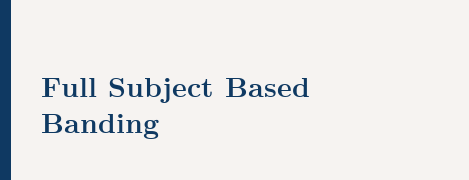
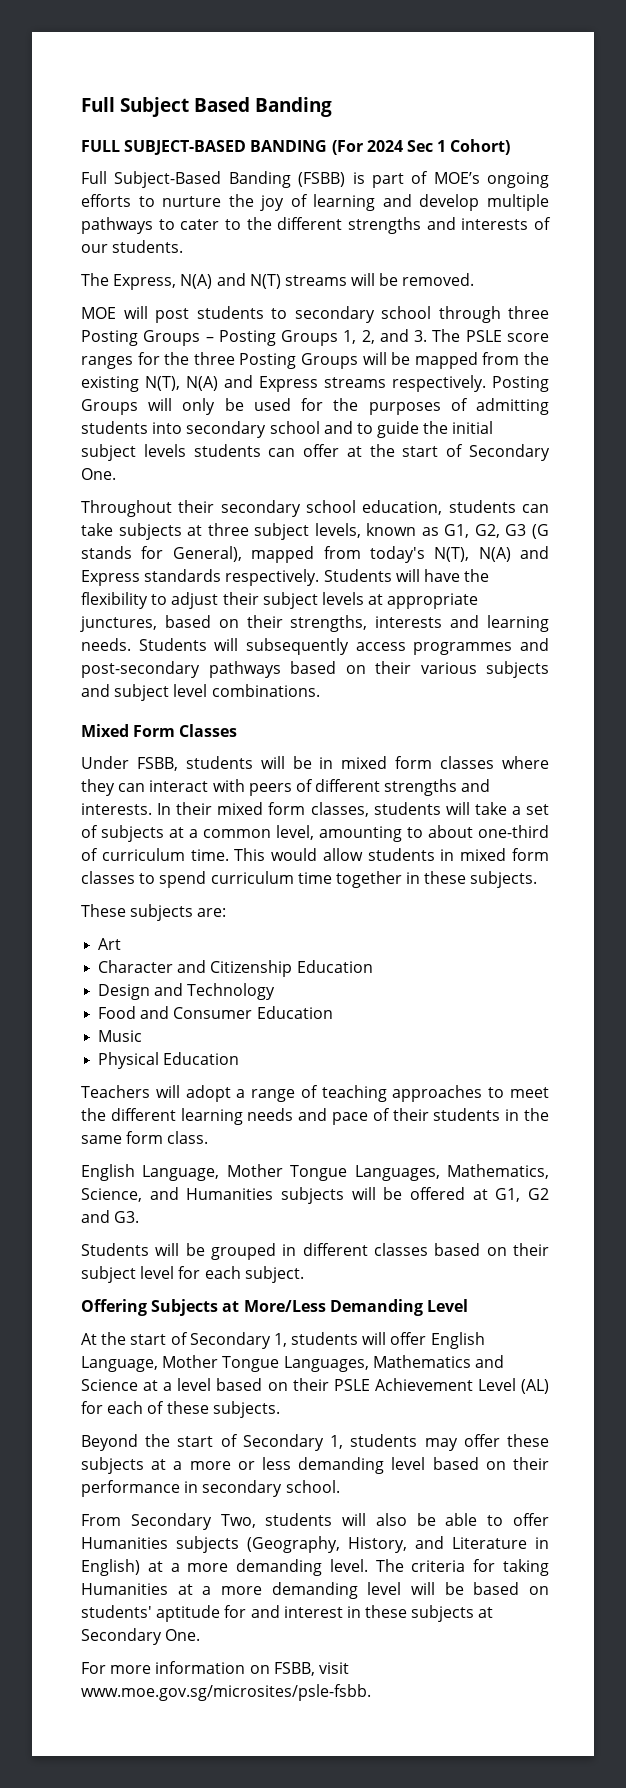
(159, 126) none -> [81,139,511,155] [81,171,549,188] [81,194,549,211] [81,217,551,234] [81,240,184,253] [81,273,475,290] [81,306,549,323] [81,329,549,346] [81,352,550,369] [81,375,549,392] [81,398,549,415] [81,421,494,438] [81,444,550,461] [81,468,116,480] [81,500,549,517] [81,523,549,540] [81,546,549,563] [81,569,490,586] [81,592,479,609] [80,615,549,632] [81,638,549,655] [81,661,549,678] [81,684,320,701] [81,724,238,737] [81,756,549,771] [81,779,491,796] [81,802,550,817] [81,825,549,842] [81,848,549,861] [81,871,538,888] [81,904,227,921] [98,938,122,950] [98,960,373,977] [98,983,276,1000] [98,1006,333,1019] [98,1030,143,1042] [98,1052,240,1069] [81,1085,549,1102] [81,1108,549,1125] [81,1131,209,1144] [81,1164,549,1181] [81,1187,550,1204] [81,1210,140,1223] [81,1243,549,1260] [81,1266,304,1283] [81,1299,468,1316] [81,1332,485,1349] [81,1355,504,1372] [81,1378,549,1394] [81,1401,280,1418] [81,1434,549,1451] [81,1457,549,1474] [81,1480,340,1497] [81,1513,549,1530] [81,1536,549,1553] [81,1559,549,1576] [81,1582,549,1599] [81,1605,494,1622] [81,1628,201,1645] [81,1661,349,1676] [81,1684,371,1701] // FULL SUBJECT-BASED BANDING (For 2024 Sec 1 Cohort) // Full Subject-Based Banding (FSBB) is part of MOE’s ongoing efforts to nurture the joy of learning and develop multiple pathways to cater to the different strengths and interests of our students. // The Express, N(A) and N(T) streams will be removed. // MOE will post students to secondary school through three Posting Groups – Posting Groups 1, 2, and 3. The PSLE score ranges for the three Posting Groups will be mapped from the existing N(T), N(A) and Express streams respectively. Posting Groups will only be used for the purposes of admitting students into secondary school and to guide the initial subject levels students can offer at the start of Secondary One. // Throughout their secondary school education, students can take subjects at three subject levels, known as G1, G2, G3 (G stands for General), mapped from today's N(T), N(A) and Express standards respectively. Students will have the flexibility to adjust their subject levels at appropriate junctures, based on their strengths, interests and learning needs. Students will subsequently access programmes and post-secondary pathways based on their various subjects and subject level combinations. // Mixed Form Classes // Under FSBB, students will be in mixed form classes where they can interact with peers of different strengths and interests. In their mixed form classes, students will take a set of subjects at a common level, amounting to about one-third of curriculum time. This would allow students in mixed form classes to spend curriculum time together in these subjects. // These subjects are: // Art // Character and Citizenship Education // Design and Technology // Food and Consumer Education // Music // Physical Education // Teachers will adopt a range of teaching approaches to meet the different learning needs and pace of their students in the same form class. // English Language, Mother Tongue Languages, Mathematics, Science, and Humanities subjects will be offered at G1, G2 and G3. // Students will be grouped in different classes based on their subject level for each subject. // Offering Subjects at More/Less Demanding Level // At the start of Secondary 1, students will offer English Language, Mother Tongue Languages, Mathematics and Science at a level based on their PSLE Achievement Level (AL) for each of these subjects. // Beyond the start of Secondary 1, students may offer these subjects at a more or less demanding level based on their performance in secondary school. // From Secondary Two, students will also be able to offer Humanities subjects (Geography, History, and Literature in English) at a more demanding level. The criteria for taking Humanities at a more demanding level will be based on students' aptitude for and interest in these subjects at Secondary One. // For more information on FSBB, visit www.moe.gov.sg/microsites/psle-fsbb.

